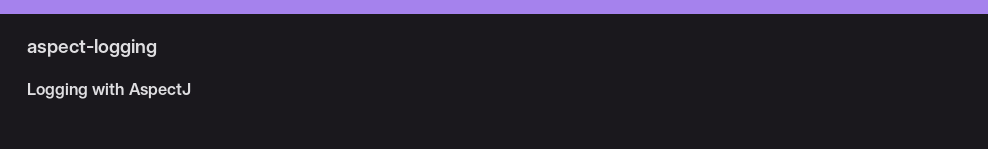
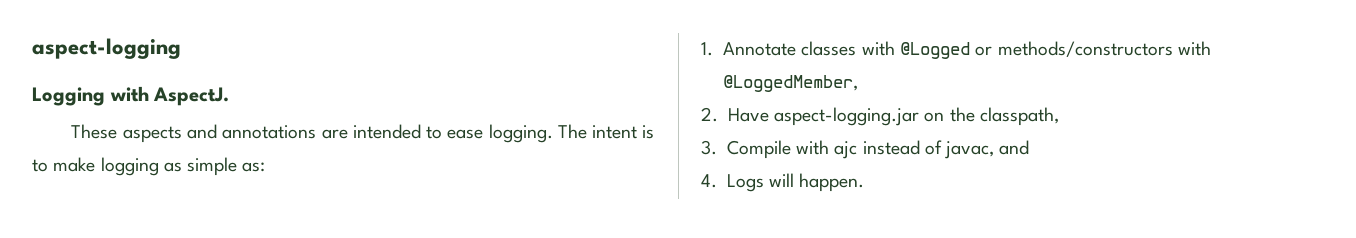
[128,83,191,99] AspectJ -> [153,87,230,106] [71,124,655,143] [32,157,266,176] [701,41,1211,59] [723,75,859,92] [701,107,1059,126] [701,140,1030,159] [701,173,865,192] AspectJ. // These aspects and annotations are intended to ease logging. The intent is to make logging as simple as: // 1. Annotate classes with @Logged or methods/constructors with @LoggedMember, // 2. Have aspect-logging.jar on the classpath, // 3. Compile with ajc instead of javac, and // 4. Logs will happen.

